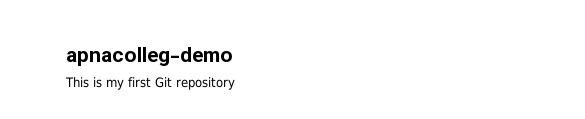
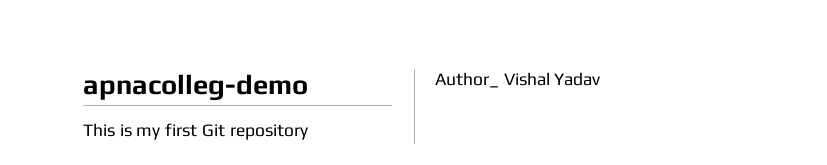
(235, 83) none -> [435,72,601,88] // Author_ Vishal Yadav

